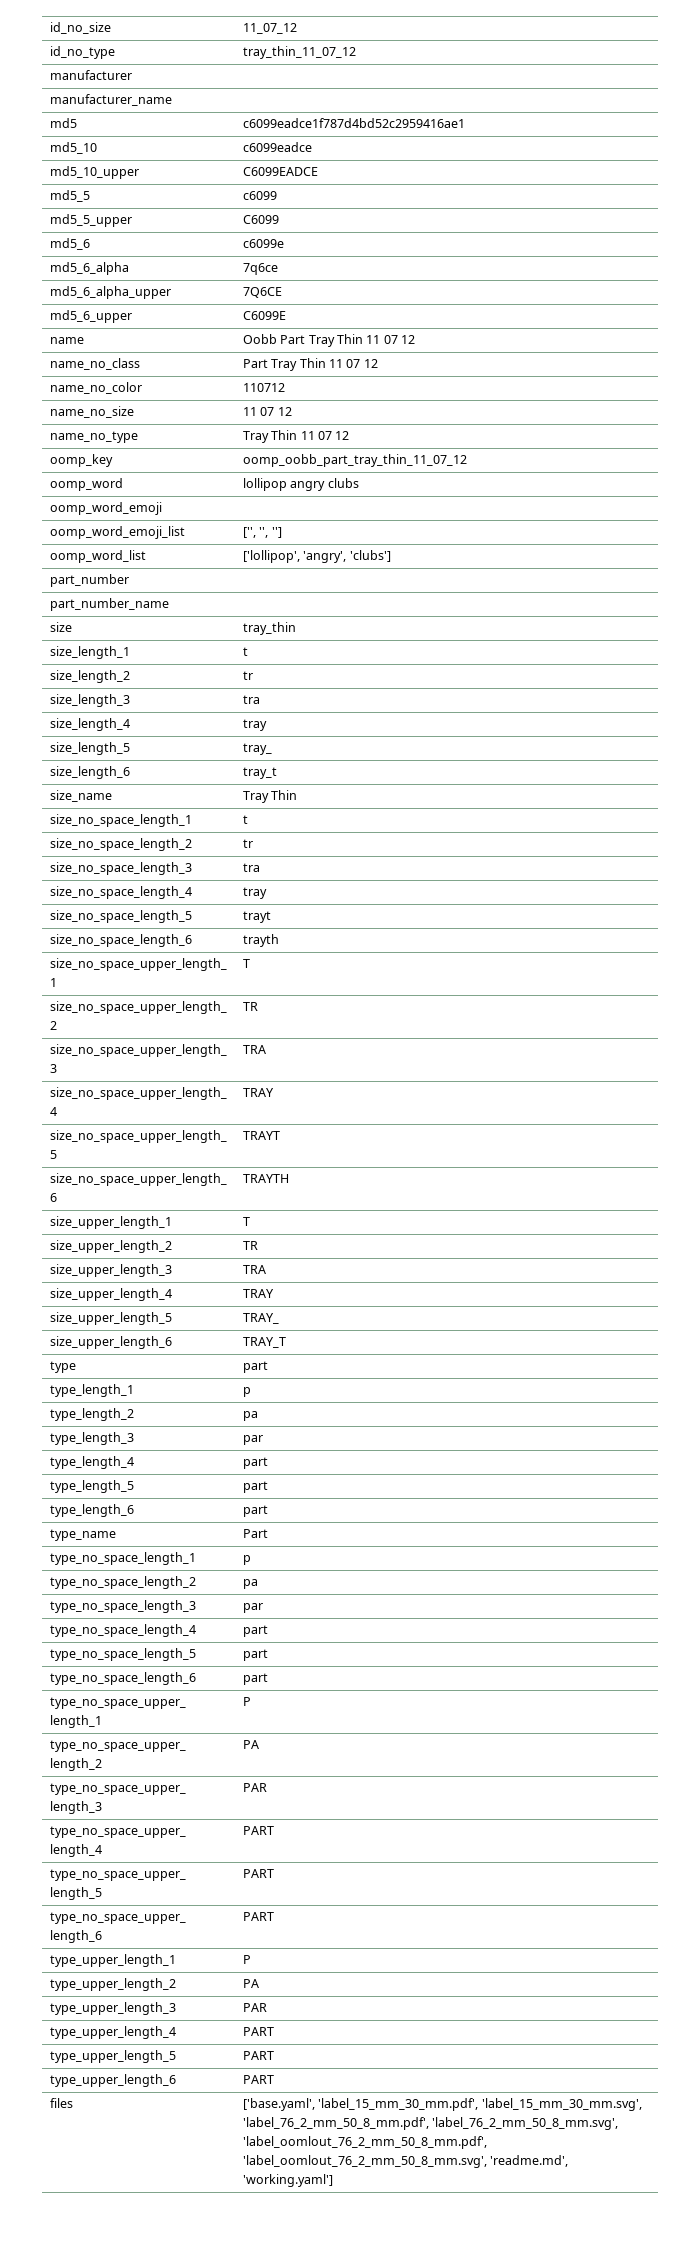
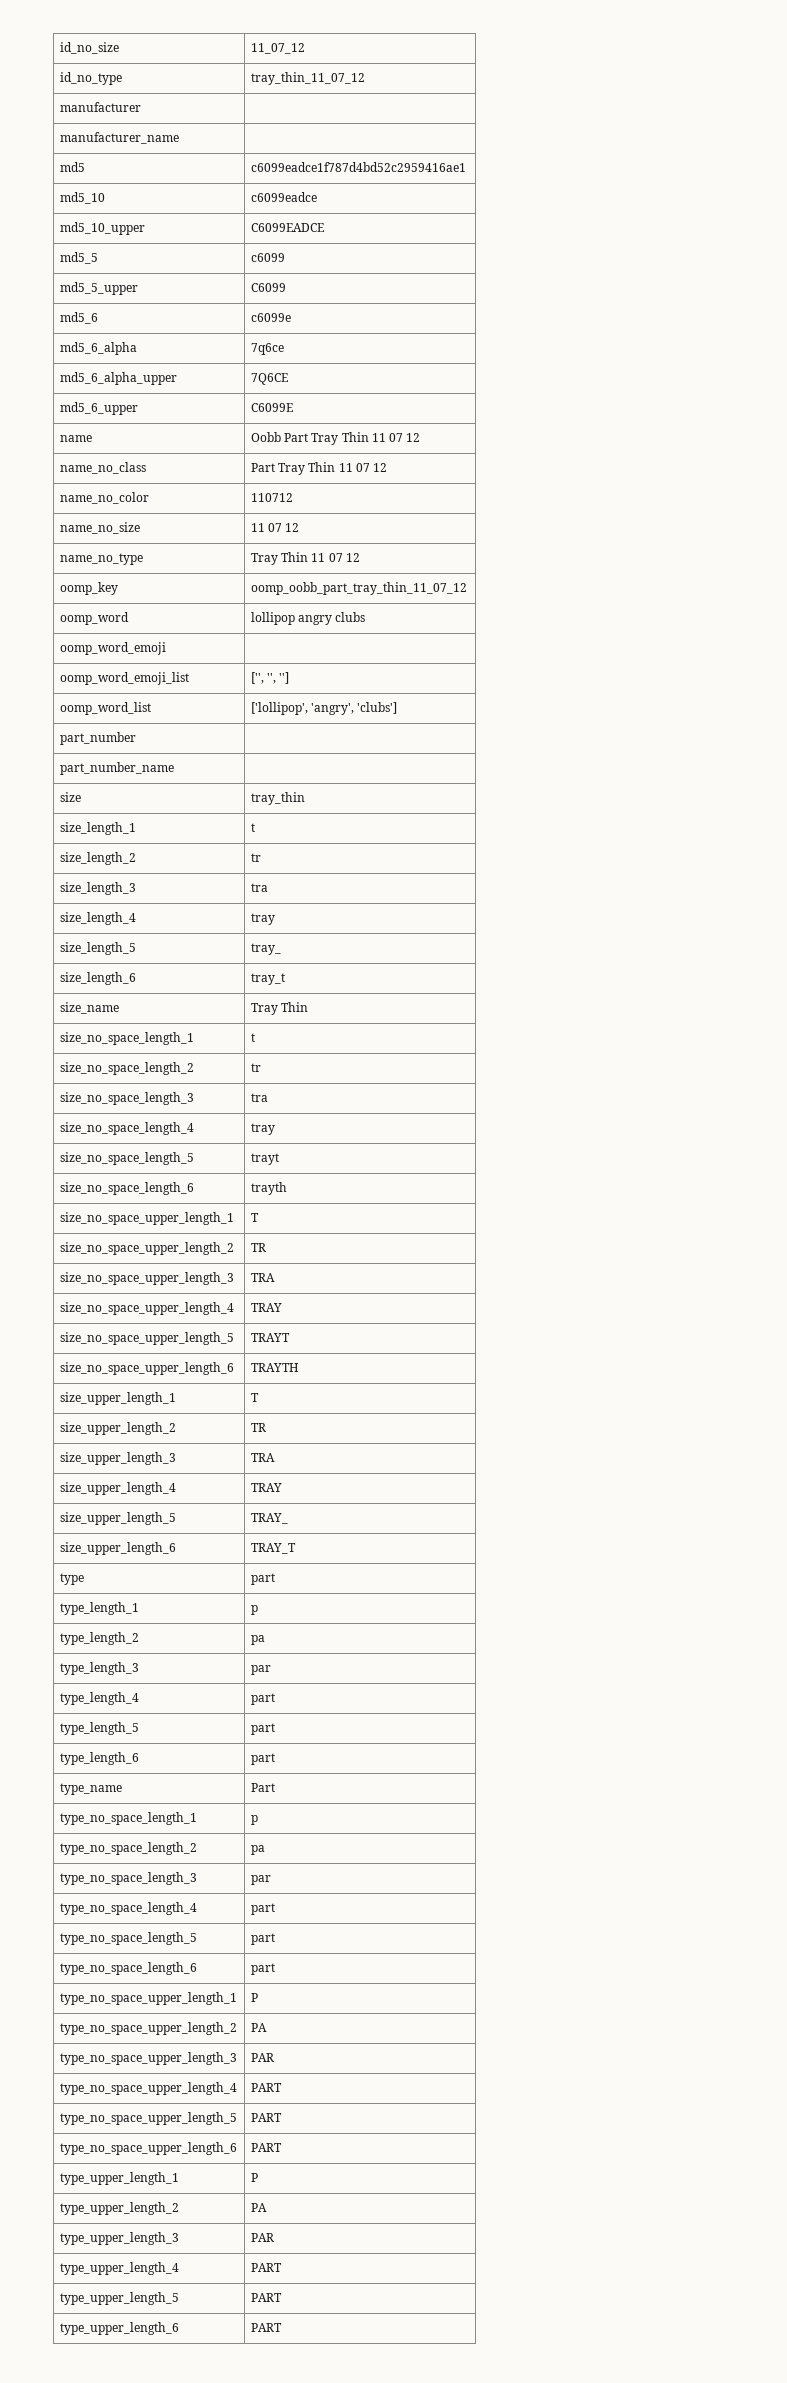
[49,2098,73,2108] [242,2098,642,2111] [242,2117,619,2130] [242,2136,487,2149] [242,2155,569,2168] [242,2174,333,2187] // files | ['base.yaml', 'label_15_mm_30_mm.pdf', 'label_15_mm_30_mm.svg', 'label_76_2_mm_50_8_mm.pdf', 'label_76_2_mm_50_8_mm.svg', 'label_oomlout_76_2_mm_50_8_mm.pdf', 'label_oomlout_76_2_mm_50_8_mm.svg', 'readme.md', 'working.yaml'] -> (282, 2327) none

